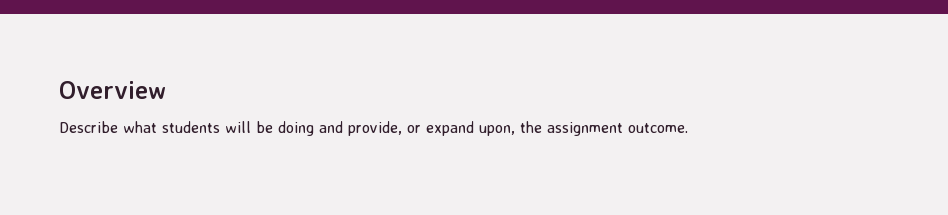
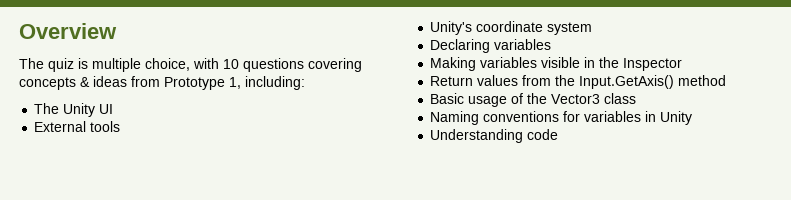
[59,121,688,136] Describe what students will be doing and provide, or expand upon, the assignment outcome. -> [19,58,362,72] [19,76,305,90] [34,103,114,117] [34,121,121,132] [430,21,593,35] [430,39,552,53] [430,57,683,71] [430,75,727,89] [430,93,637,107] [430,111,693,125] [430,129,559,143] The quiz is multiple choice, with 10 questions covering concepts & ideas from Prototype 1, including: // The Unity UI // External tools // Unity's coordinate system // Declaring variables // Making variables visible in the Inspector // Return values from the Input.GetAxis() method // Basic usage of the Vector3 class // Naming conventions for variables in Unity // Understanding code

